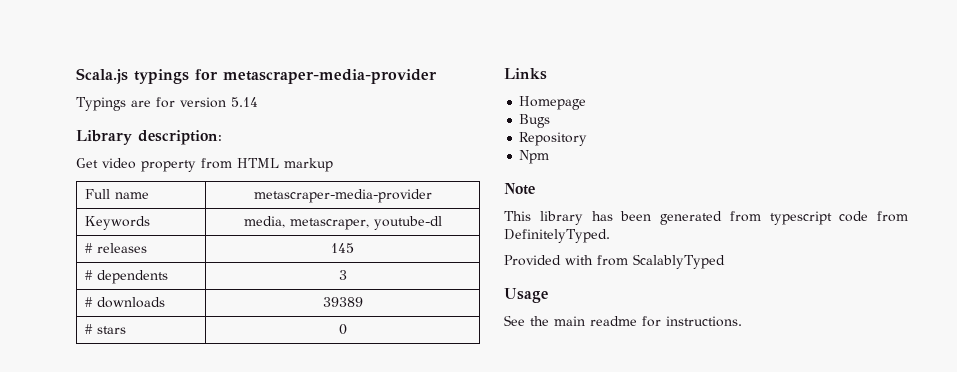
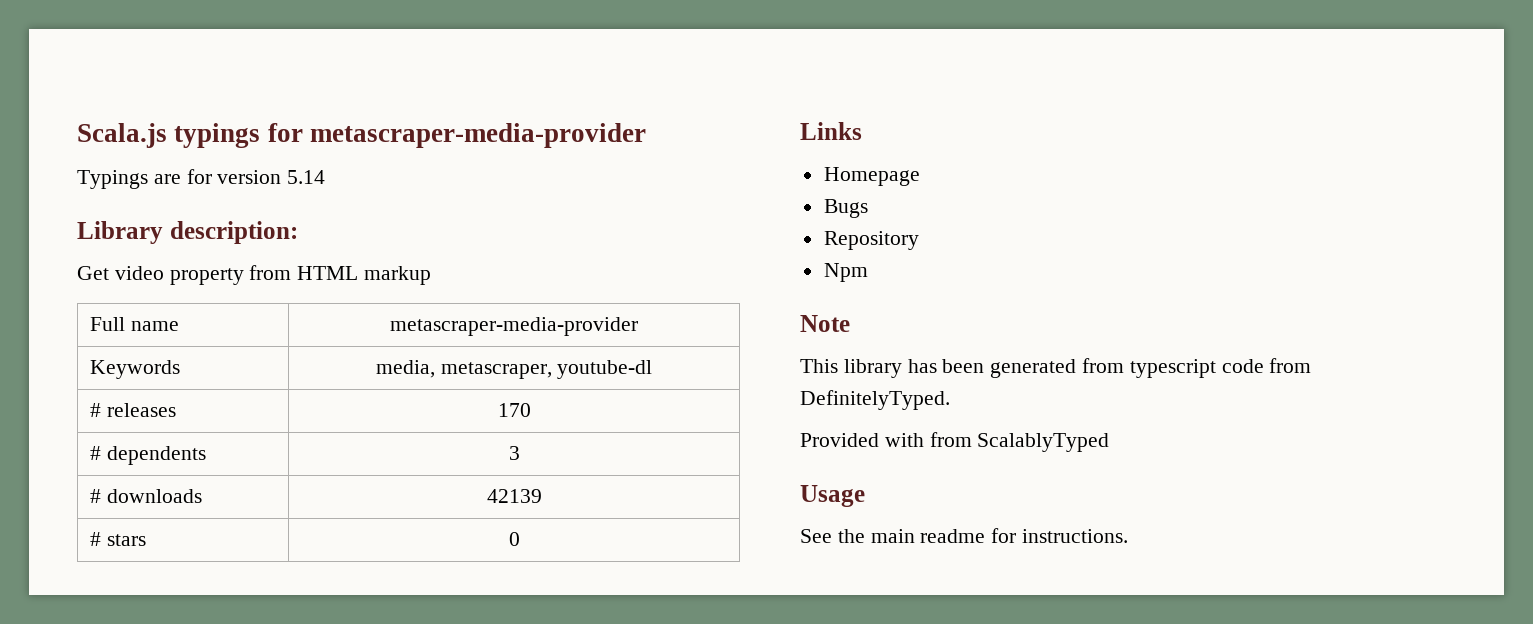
[331,243,354,253] 145 -> [497,403,531,417] 170
[322,297,363,307] 39389 -> [486,489,542,503] 42139

